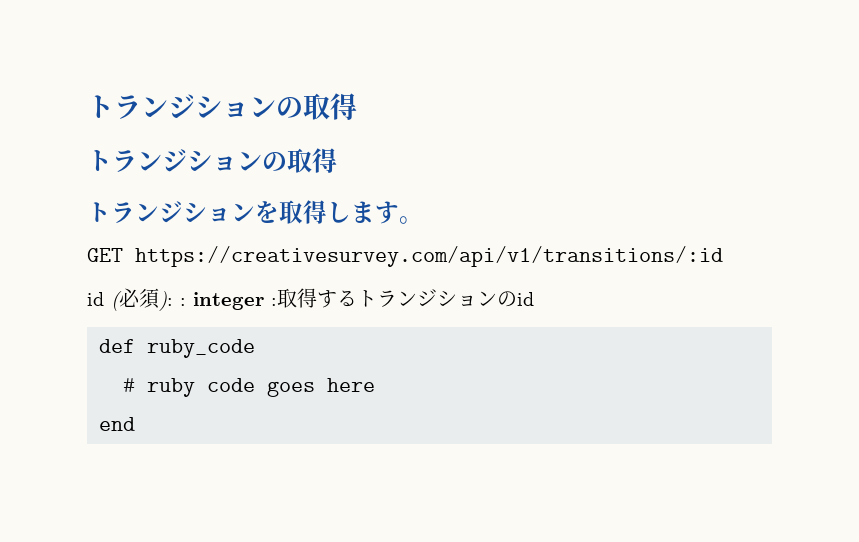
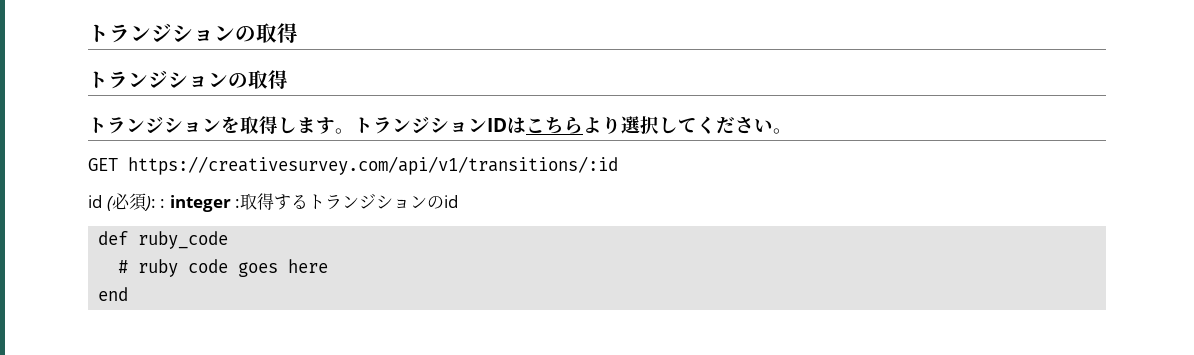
(423, 220) none -> [354,116,792,134] トランジションIDはこちらより選択してください。

